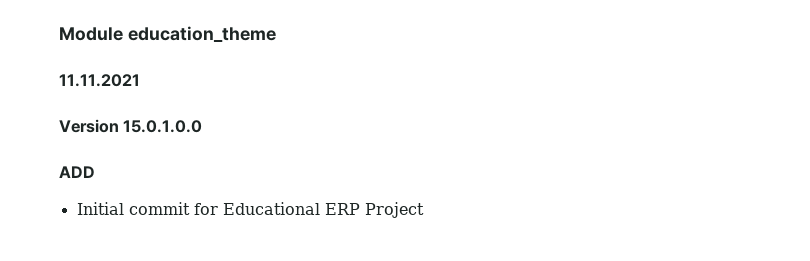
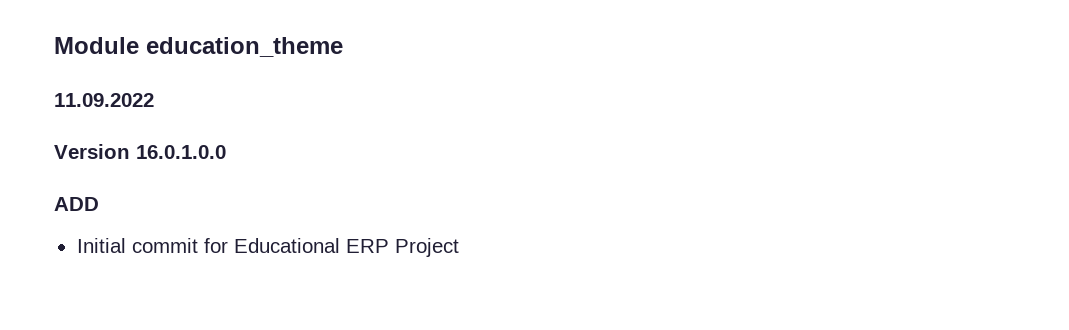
[59,74,140,87] 11.11.2021 -> [54,93,154,107] 11.09.2022
[123,120,203,133] 15.0.1.0.0 -> [136,145,226,159] 16.0.1.0.0

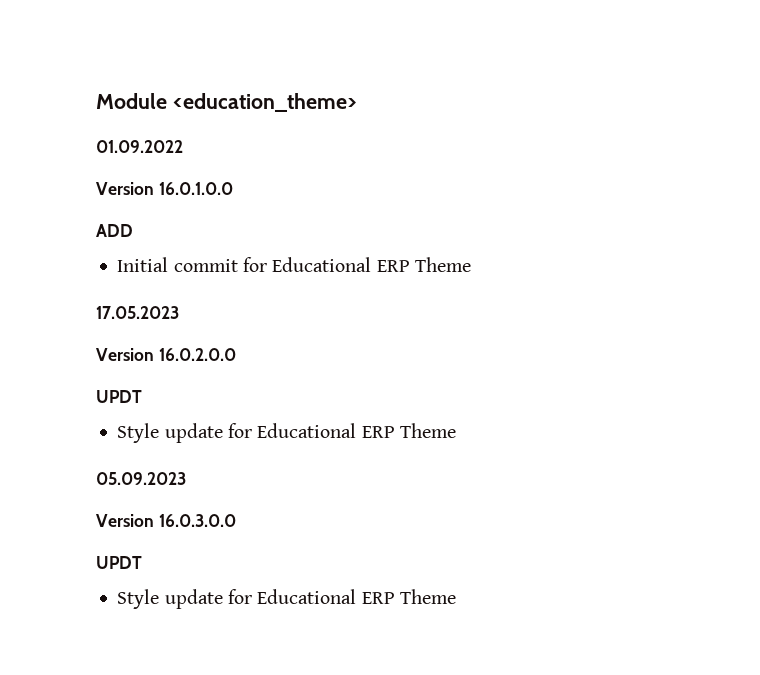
[146,37,343,57] [54,93,154,107] education_theme // 11.09.2022 -> [172,93,357,112] [96,140,183,153] <education_theme> // 01.09.2022
[394,238,459,257] Project -> [414,257,471,272] [96,306,179,319] [96,348,236,361] [96,390,142,403] [117,423,456,443] [96,472,186,485] [96,514,236,527] [96,556,142,569] [117,589,456,609] Theme // 17.05.2023 // Version 16.0.2.0.0 // UPDT // Style update for Educational ERP Theme // 05.09.2023 // Version 16.0.3.0.0 // UPDT // Style update for Educational ERP Theme

